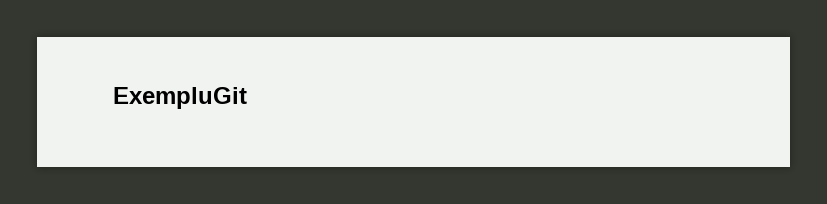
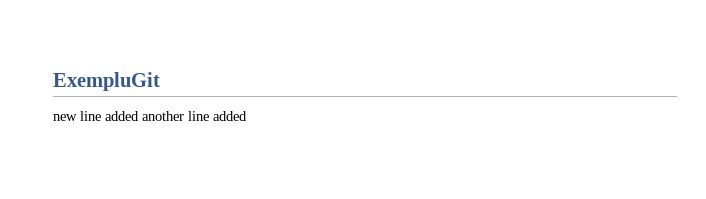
(247, 98) none -> [53,111,247,121] // new line added another line added

